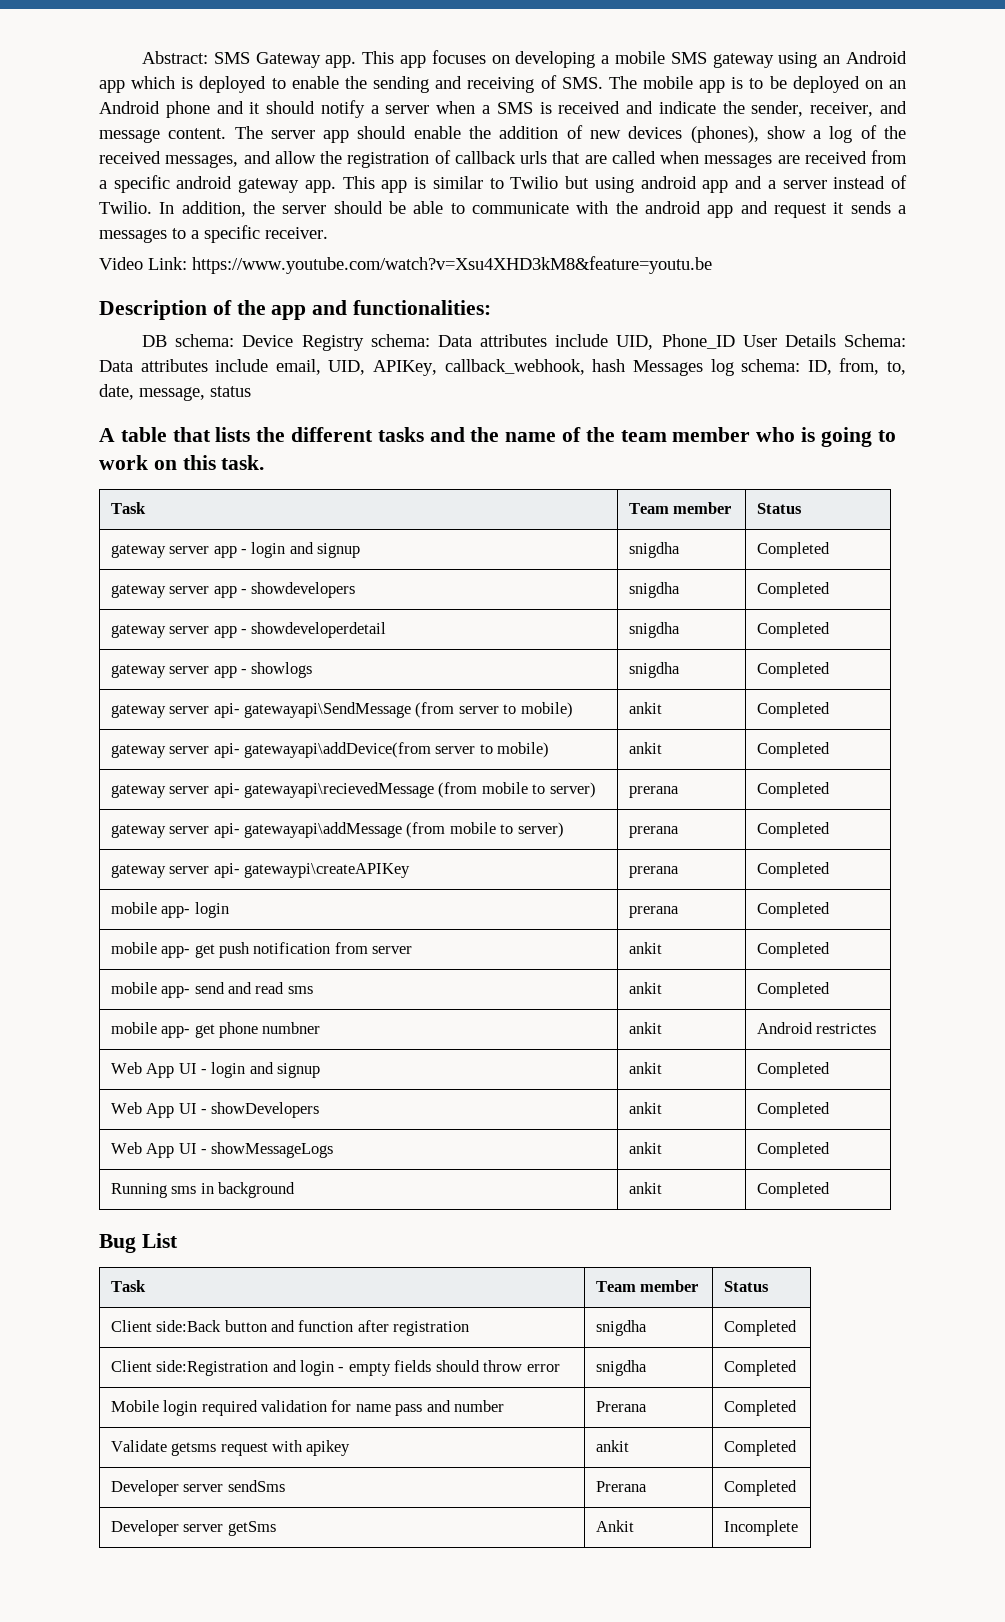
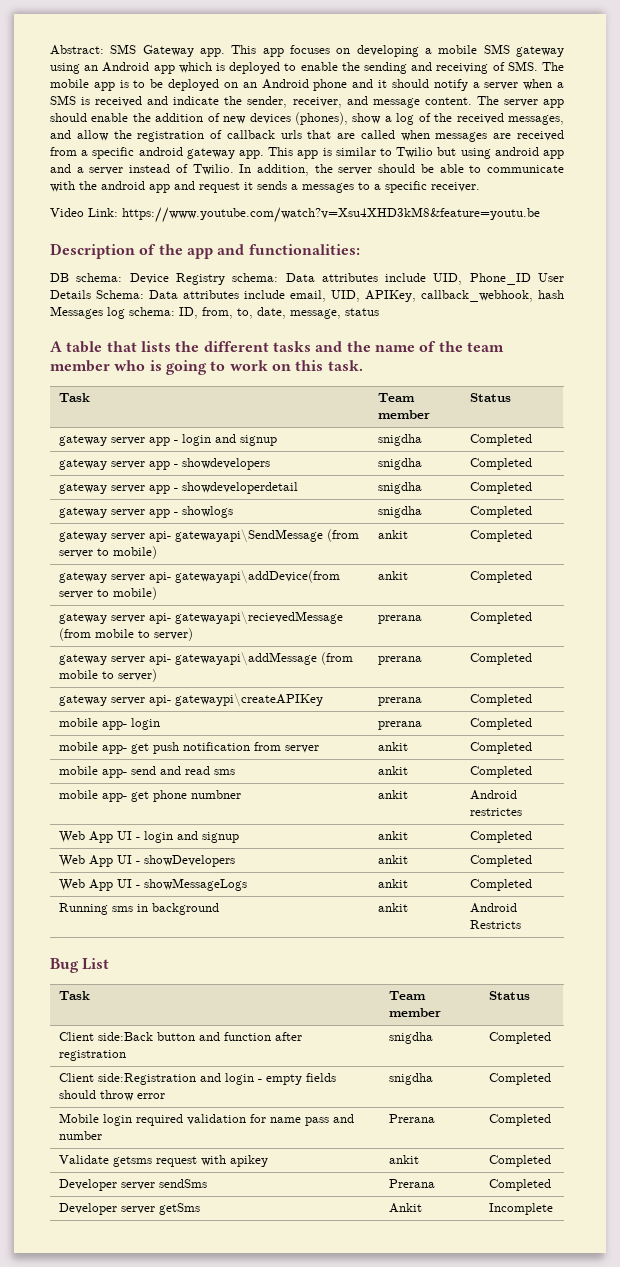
[756,1182,830,1198] Completed -> [469,903,517,913] [469,920,521,929] Android Restricts

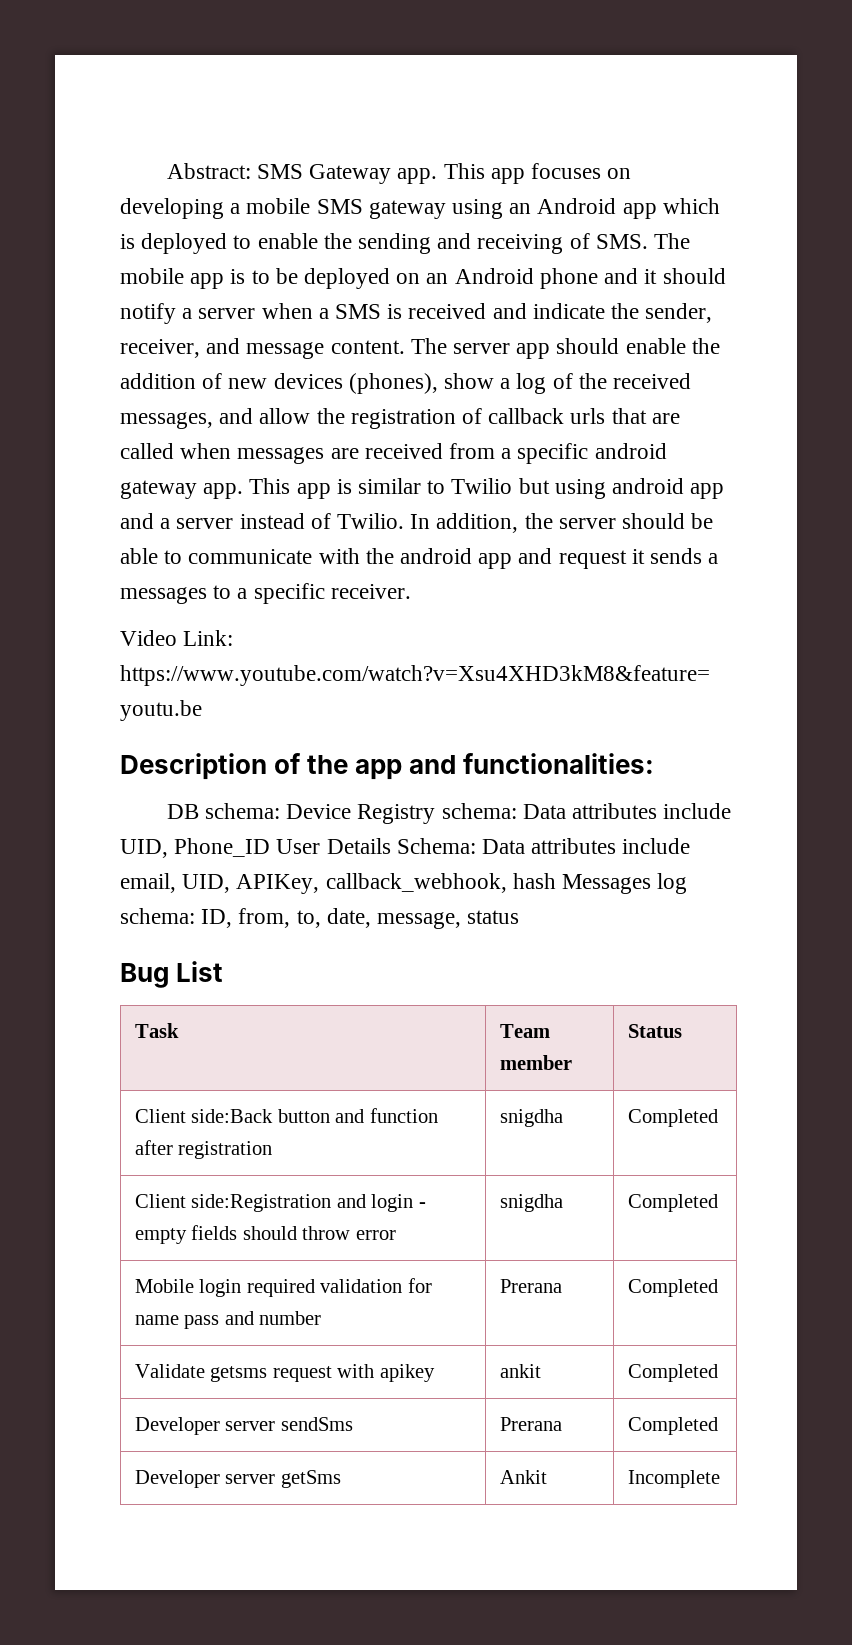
[50,341,504,353] [50,360,363,375] [58,393,90,402] [377,393,415,402] [377,410,430,419] [469,393,511,402] [58,434,277,446] [377,434,422,446] [469,434,532,446] [58,458,270,470] [377,458,422,470] [469,458,532,470] [58,482,298,494] [377,482,422,494] [469,482,532,494] [58,506,233,518] [377,506,422,518] [469,506,532,518] [58,529,359,543] [58,546,157,559] [377,530,408,539] [469,530,532,542] [58,570,340,584] [58,587,157,600] [377,571,408,580] [469,571,532,583] [58,611,343,625] [58,628,193,641] [377,615,422,624] [469,612,532,624] [58,652,353,666] [58,669,157,682] [377,656,422,665] [469,653,532,665] [58,693,323,707] [377,697,422,706] [469,694,532,706] [58,718,160,730] [377,721,422,730] [469,718,532,730] [58,742,319,754] [377,742,408,751] [469,742,532,754] [58,766,235,778] [377,766,408,775] [469,766,532,778] [58,790,241,802] [377,790,408,799] [469,790,517,800] [469,808,522,816] [58,831,239,843] [377,831,408,840] [469,831,532,843] [58,855,235,867] [377,855,408,864] [469,855,532,867] [58,878,247,891] [377,879,408,888] [469,879,532,891] [58,903,219,915] [377,903,408,912] [469,903,517,913] [469,920,521,929] // A table that lists the different tasks and the name of the team member who is going to work on this task. // Task | Team member | Status // gateway server app - login and signup | snigdha | Completed // gateway server app - showdevelopers | snigdha | Completed // gateway server app - showdeveloperdetail | snigdha | Completed // gateway server app - showlogs | snigdha | Completed // gateway server api- gatewayapi\SendMessage (from server to mobile) | ankit | Completed // gateway server api- gatewayapi\addDevice(from server to mobile) | ankit | Completed // gateway server api- gatewayapi\recievedMessage (from mobile to server) | prerana | Completed // gateway server api- gatewayapi\addMessage (from mobile to server) | prerana | Completed // gateway server api- gatewaypi\createAPIKey | prerana | Completed // mobile app- login | prerana | Completed // mobile app- get push notification from server | ankit | Completed // mobile app- send and read sms | ankit | Completed // mobile app- get phone numbner | ankit | Android restrictes // Web App UI - login and signup | ankit | Completed // Web App UI - showDevelopers | ankit | Completed // Web App UI - showMessageLogs | ankit | Completed // Running sms in background | ankit | Android Restricts -> (520, 917) none

